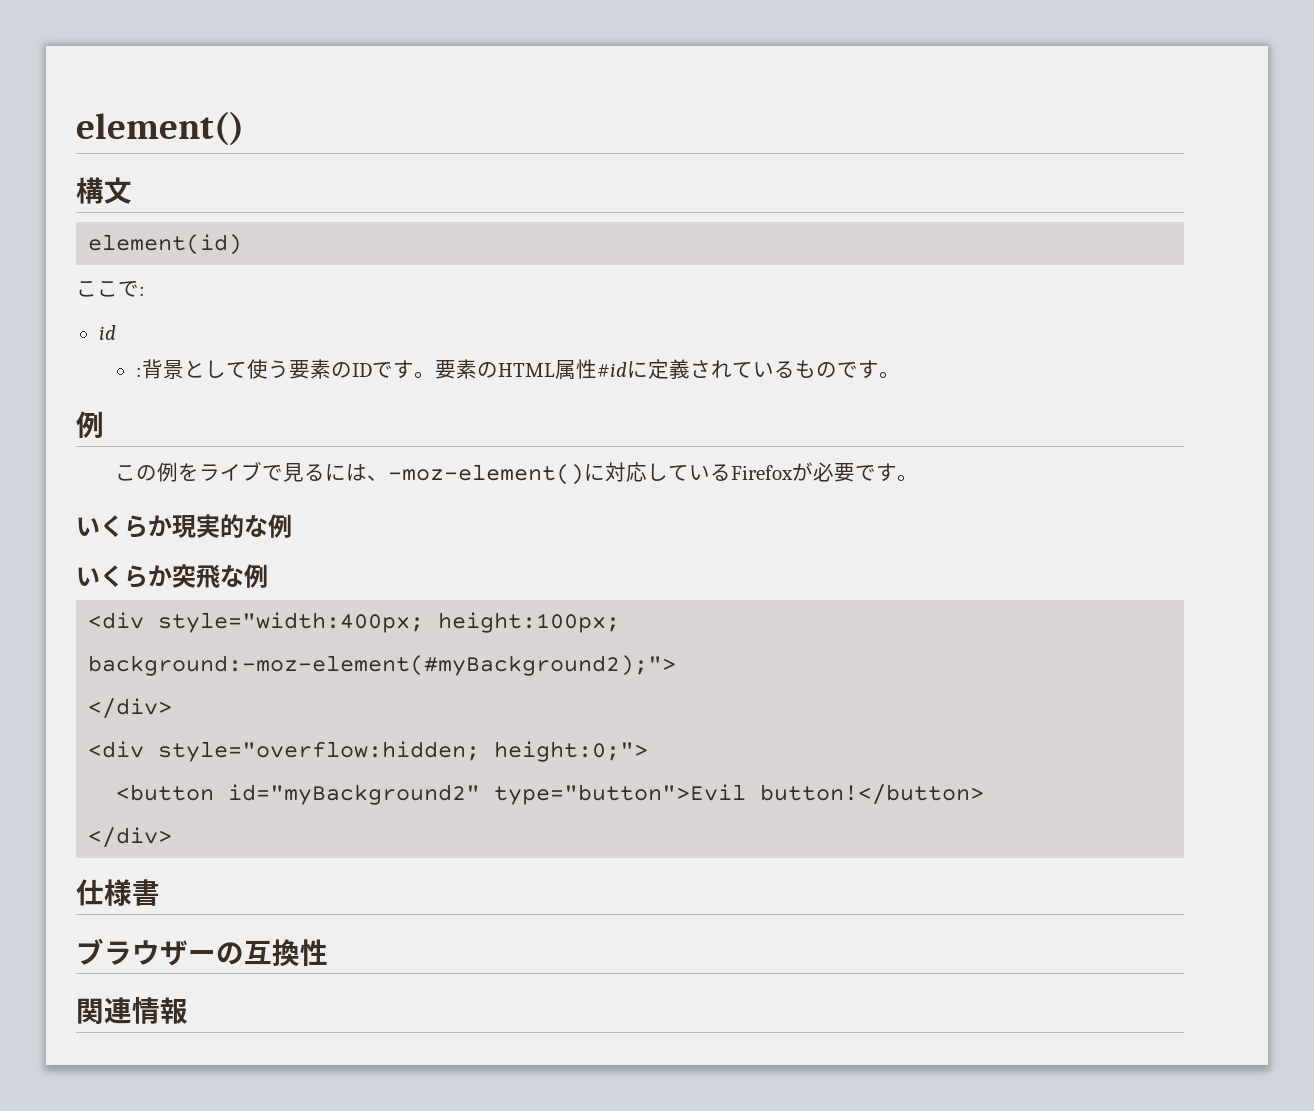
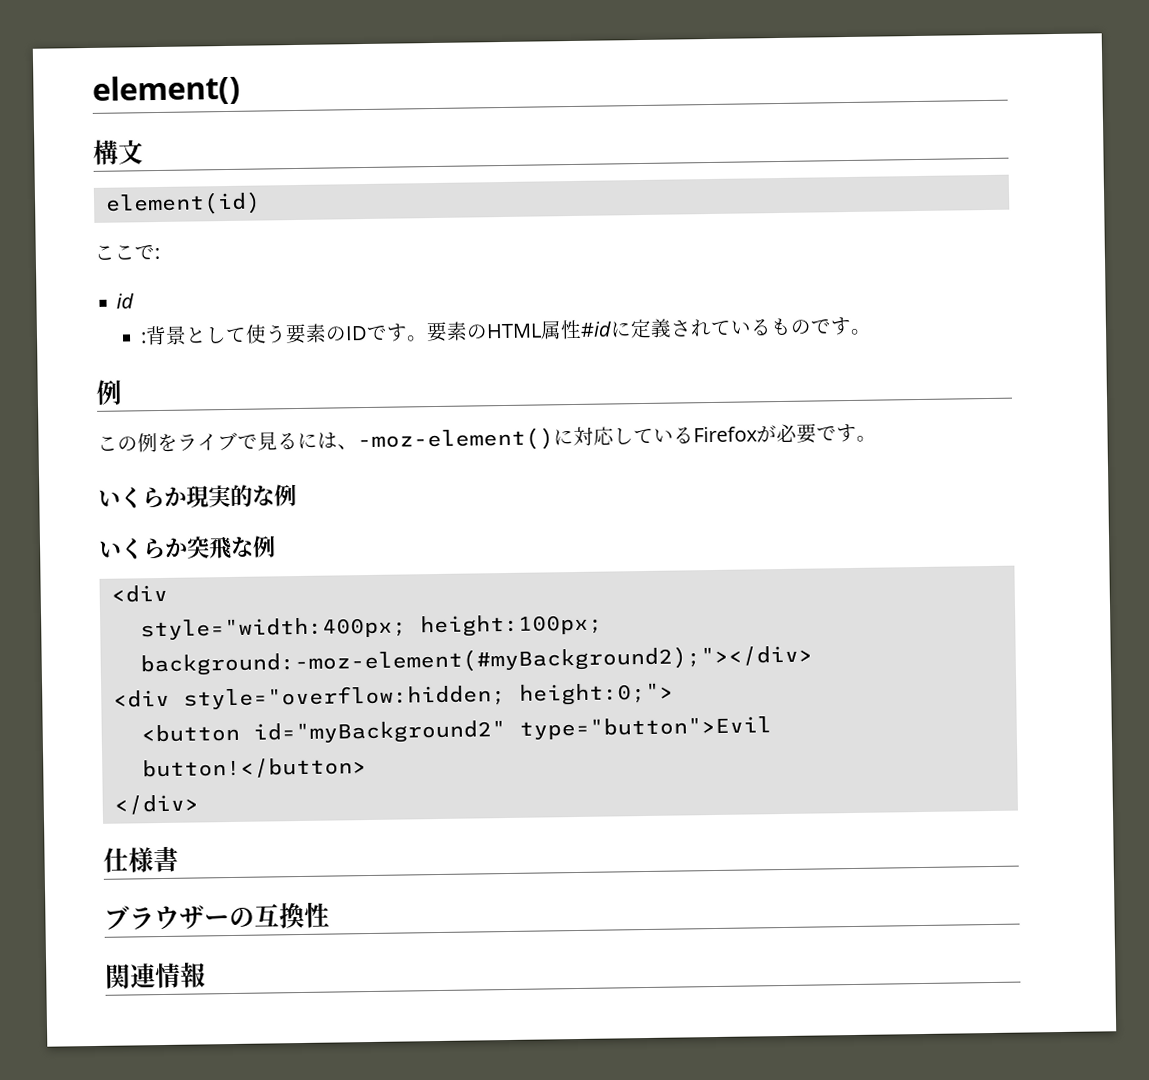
(145, 620) none -> (168, 593) //
[88,655,677,676] [88,698,173,719] background:-moz-element(#myBackground2);"> // </div> -> [139,644,813,677] background:-moz-element(#myBackground2);"></div>

